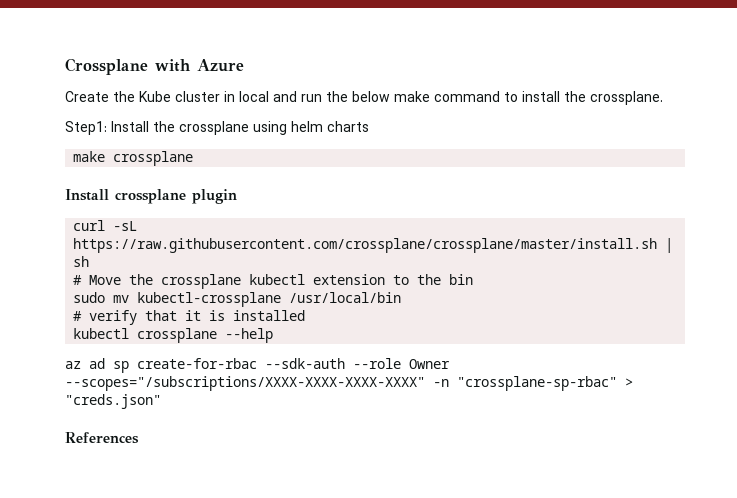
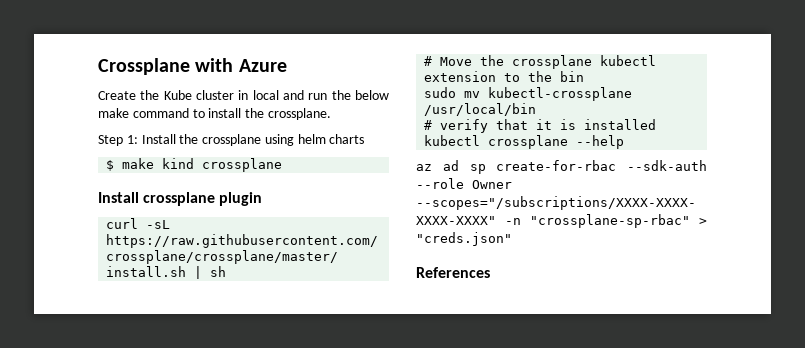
[65,121,107,135] Step1: -> [98,135,138,146] Step 1:
[73,151,106,162] make -> [106,158,195,171] $ make kind

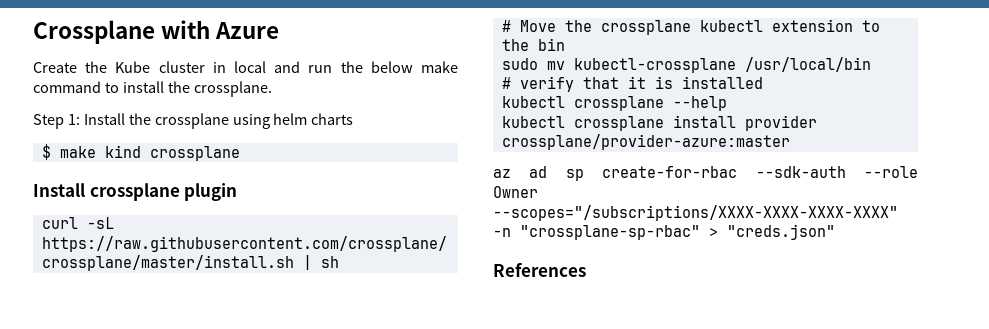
(625, 142) none -> [501,115,817,131] [501,134,790,150] // kubectl crossplane install provider crossplane/provider-azure:master

